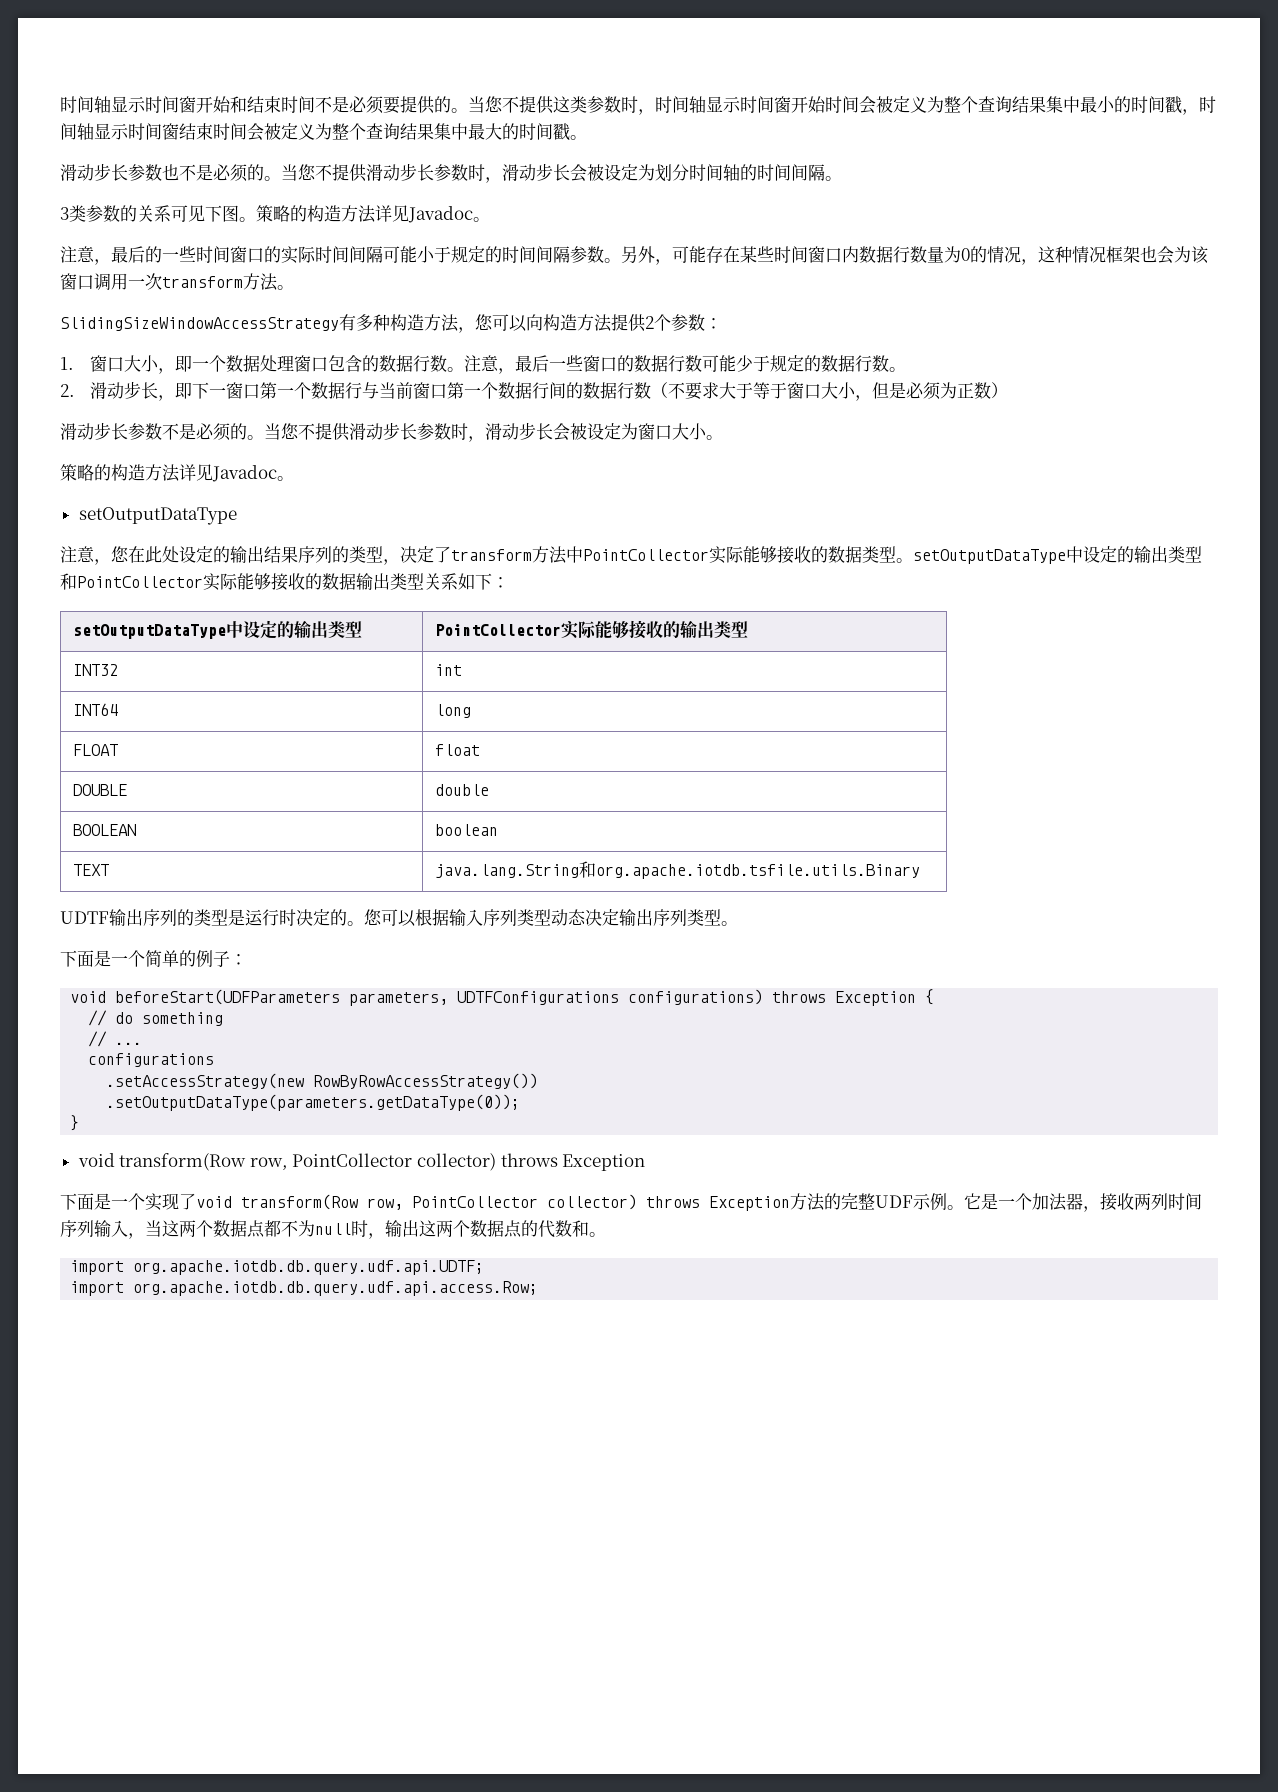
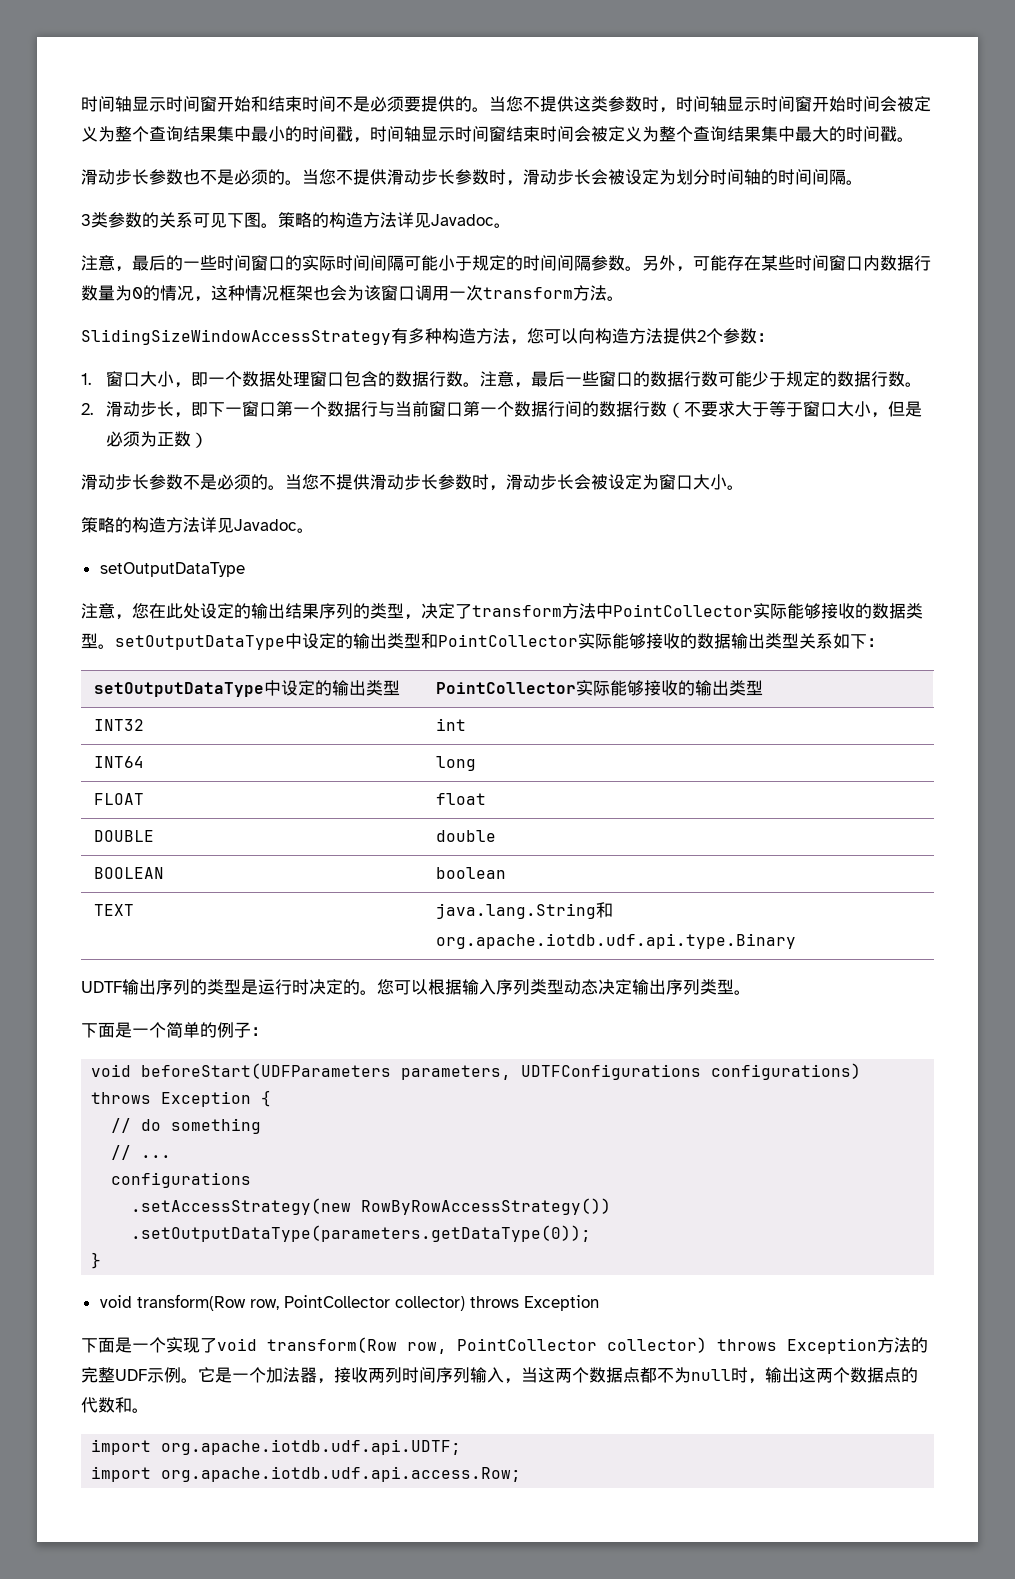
[595,864,920,879] org.apache.iotdb.tsfile.utils.Binary -> [436,933,797,949] org.apache.iotdb.udf.api.type.Binary
[133,1260,485,1275] [70,1281,539,1296] org.apache.iotdb.db.query.udf.api.UDTF; // import org.apache.iotdb.db.query.udf.api.access.Row; -> [161,1439,462,1455] [91,1466,522,1482] org.apache.iotdb.udf.api.UDTF; // import org.apache.iotdb.udf.api.access.Row;

